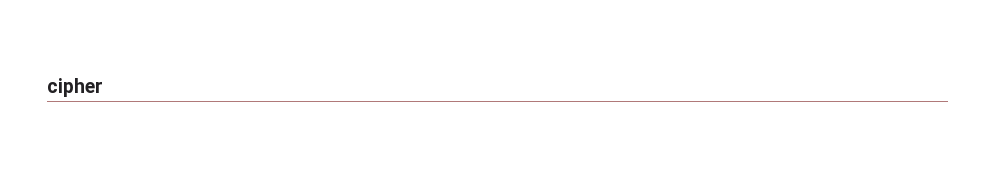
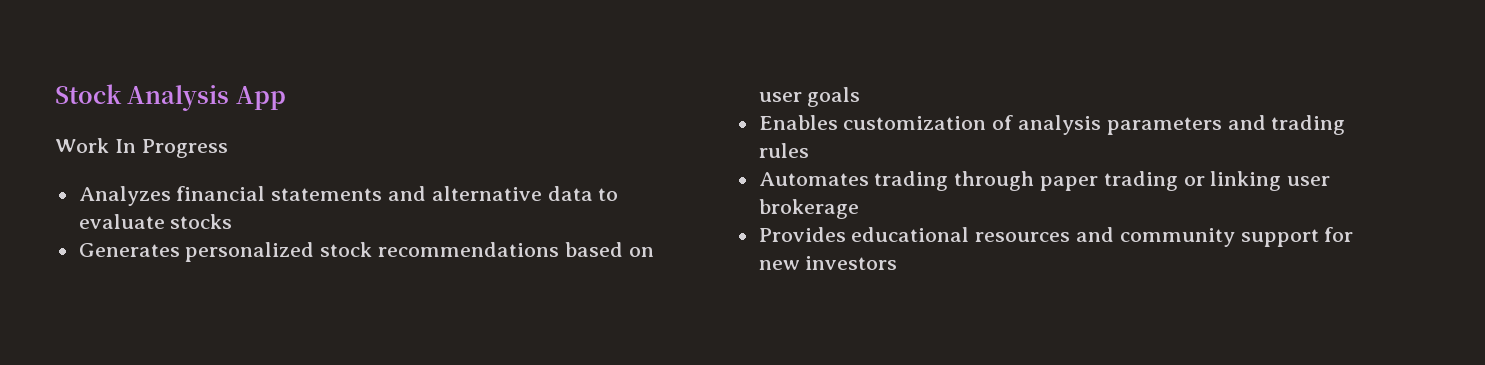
[47,78,103,97] cipher -> [55,84,286,111] [55,138,228,158] [78,186,619,206] [78,214,233,229] [78,242,654,262] [758,87,861,107] [758,115,1346,135] [758,143,809,158] [758,171,1331,191] [758,199,859,219] [758,227,1354,247] [758,256,898,270] Stock Analysis App // Work In Progress // Analyzes financial statements and alternative data to evaluate stocks // Generates personalized stock recommendations based on user goals // Enables customization of analysis parameters and trading rules // Automates trading through paper trading or linking user brokerage // Provides educational resources and community support for new investors

